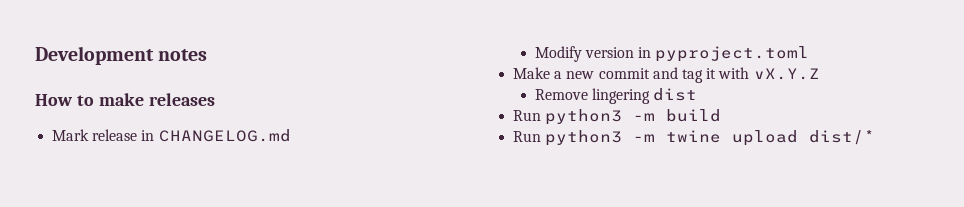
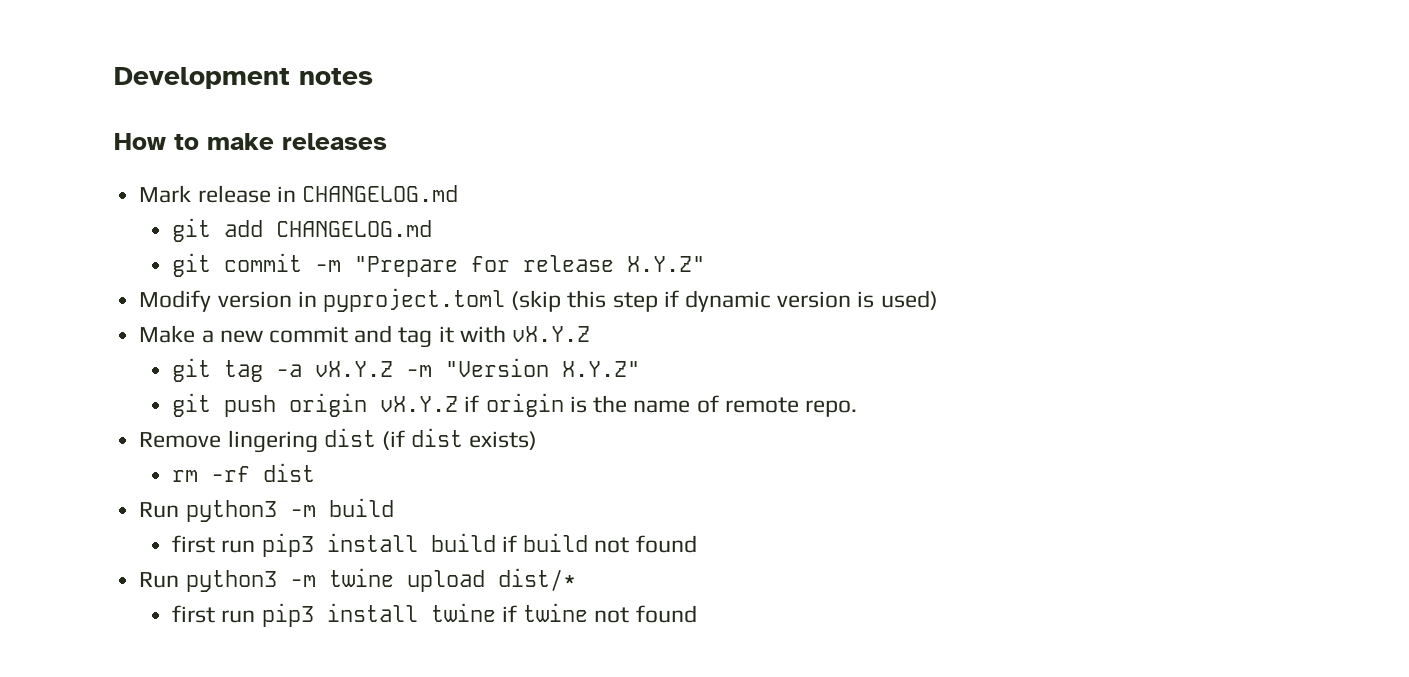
[534,46,810,62] Modify version in pyproject.toml -> [172,218,433,242] [172,253,706,277] [139,288,938,312] git add CHANGELOG.md // git commit -m "Prepare for release X.Y.Z" // Modify version in pyproject.toml (skip this step if dynamic version is used)
[534,88,698,104] [513,109,722,125] Remove lingering dist // Run python3 -m build -> [172,358,641,382] [172,393,857,417] [139,428,538,453] [172,463,316,482] [139,498,394,522] [172,533,697,557] git tag -a vX.Y.Z -m "Version X.Y.Z" // git push origin vX.Y.Z if origin is the name of remote repo. // Remove lingering dist (if dist exists) // rm -rf dist // Run python3 -m build // first run pip3 install build if build not found
(876, 137) none -> [172,603,697,627] // first run pip3 install twine if twine not found

